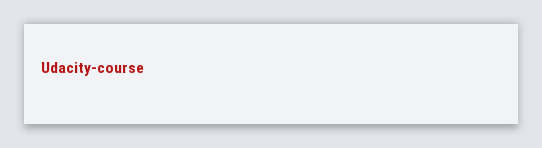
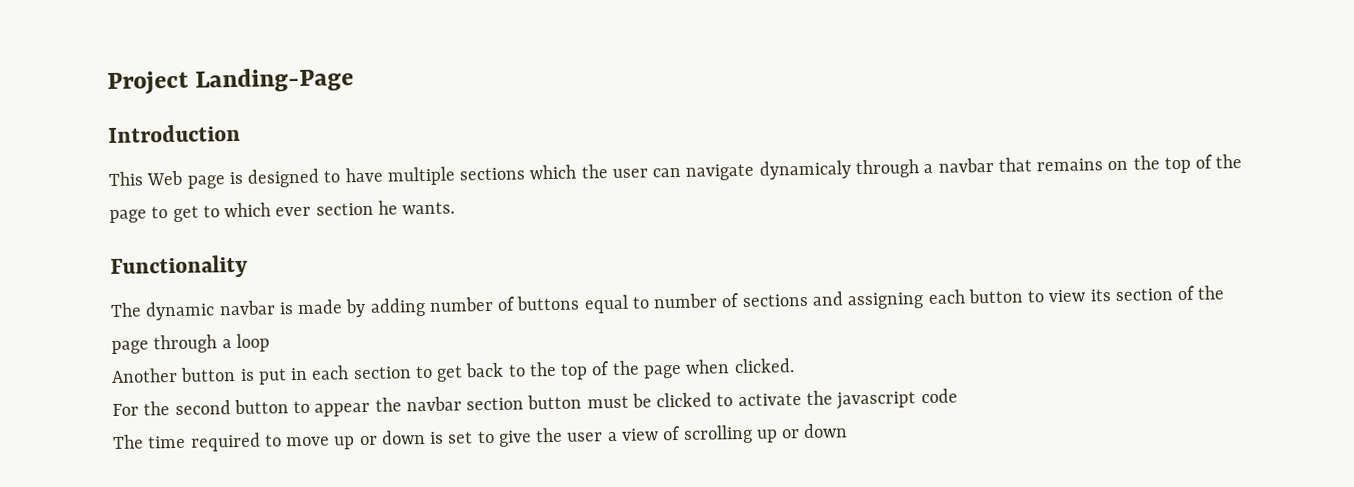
[41,62,144,76] Udacity-course -> [107,67,355,96] [108,123,241,144] [108,154,1243,189] [109,200,456,224] [110,254,248,280] [110,285,1225,321] [111,333,270,354] [111,358,795,385] [112,388,958,417] [112,423,849,452] Project Landing-Page // Introduction // This Web page is designed to have multiple sections which the user can navigate dynamicaly through a navbar that remains on the top of the page to get to which ever section he wants. // Functionality // The dynamic navbar is made by adding number of buttons equal to number of sections and assigning each button to view its section of the page through a loop // Another button is put in each section to get back to the top of the page when clicked. // For the second button to appear the navbar section button must be clicked to activate the javascript code // The time required to move up or down is set to give the user a view of scrolling up or down

